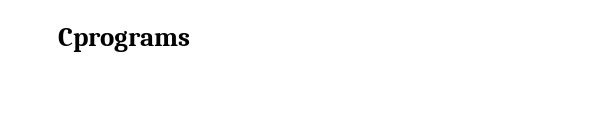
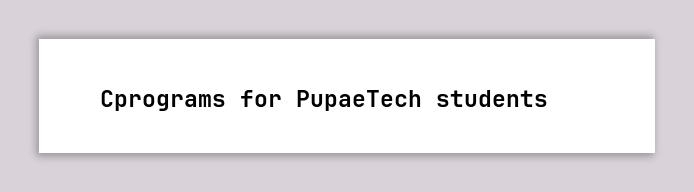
(190, 40) none -> [240,90,548,111] for PupaeTech students

